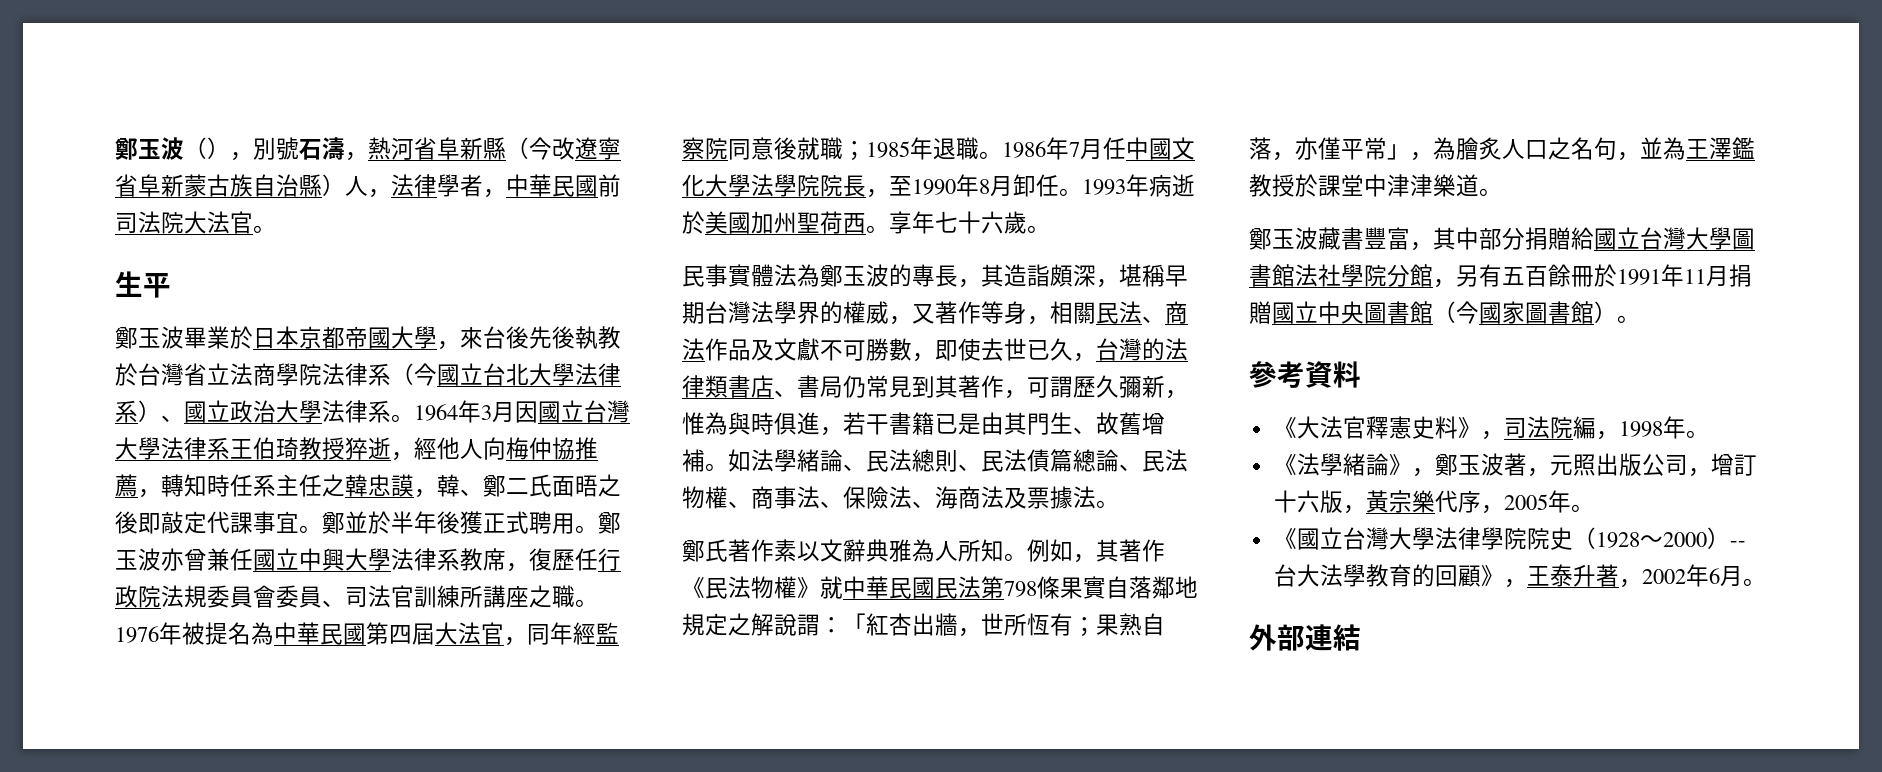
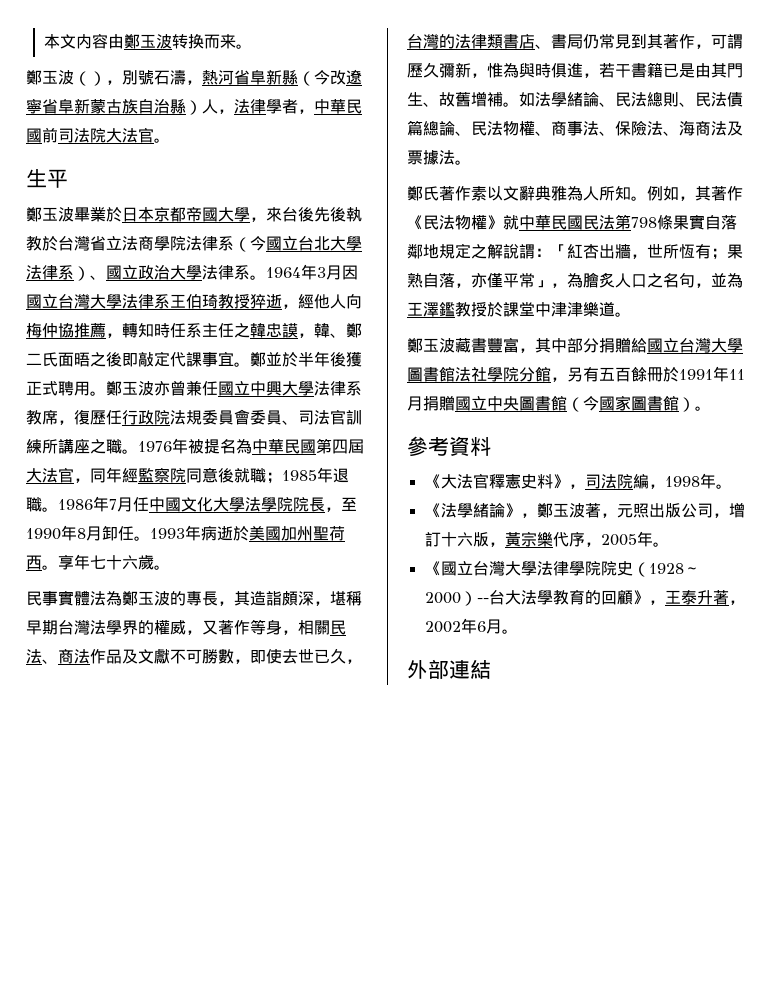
(115, 149) none -> [44,33,253,49] 本文内容由鄭玉波转换而来。 //

